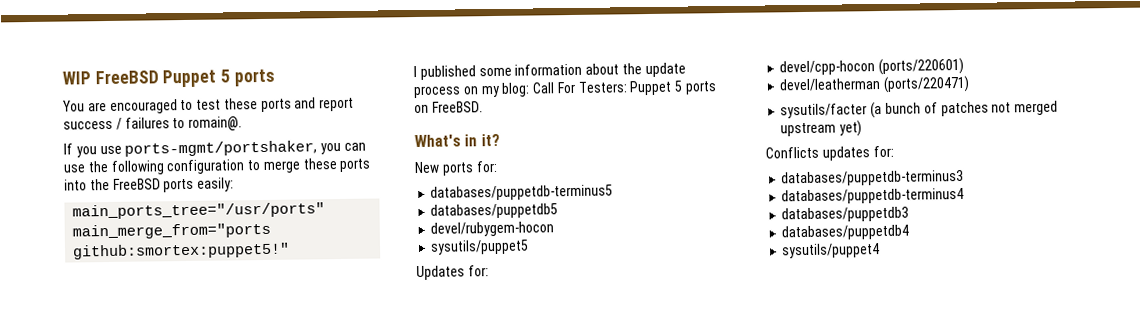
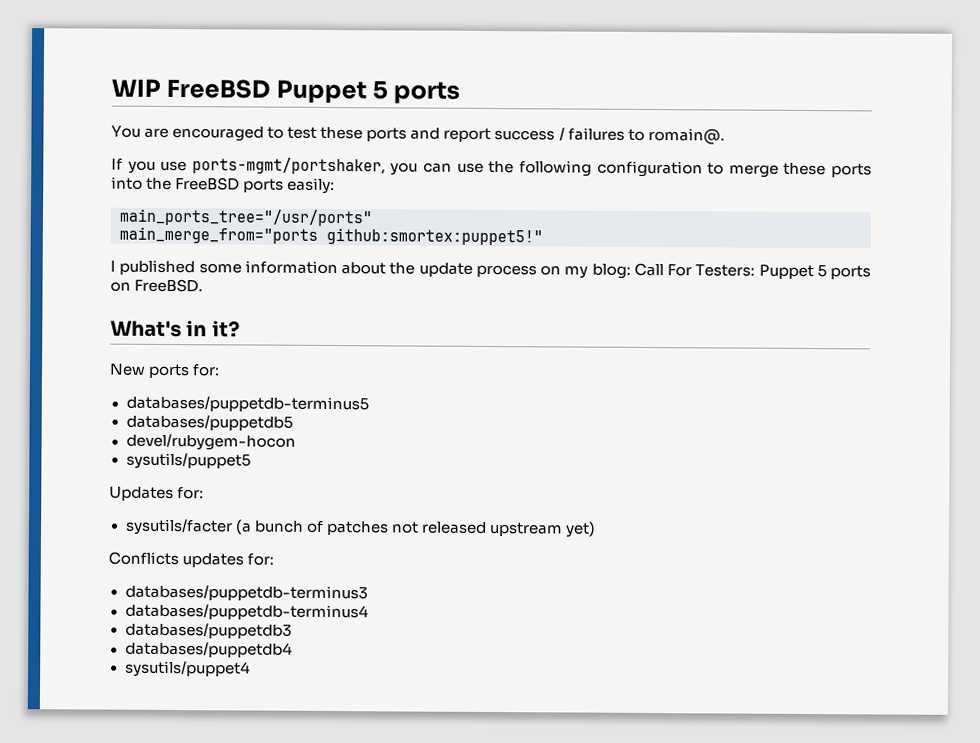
[779,57,965,76] [779,75,971,93] // devel/cpp-hocon (ports/220601) // devel/leatherman (ports/220471) -> (205, 493) none
[1014,100,1059,116] merged -> [420,521,487,534] released

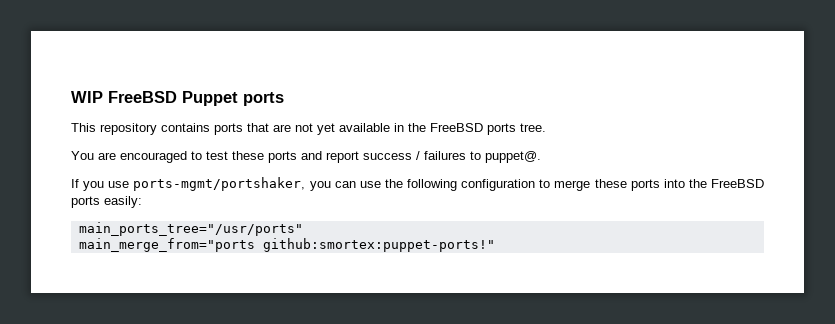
[372,80,461,104] 5 ports -> [243,92,284,106] [71,123,546,135] ports // This repository contains ports that are not yet available in the FreeBSD ports tree.
[647,127,725,145] romain@. -> [485,151,541,163] puppet@.
[326,227,543,246] [110,259,871,280] [110,278,204,293] [110,320,240,338] [109,363,221,379] [125,395,369,413] [125,414,293,431] [125,433,296,451] [125,452,251,470] [109,486,205,502] [124,518,596,538] [108,551,275,568] [124,584,368,602] [124,603,369,621] [124,622,292,639] [124,641,293,658] [124,660,251,678] github:smortex:puppet5!" // I published some information about the update process on my blog: Call For Testers: Puppet 5 ports on FreeBSD. // What's in it? // New ports for: // databases/puppetdb-terminus5 // databases/puppetdb5 // devel/rubygem-hocon // sysutils/puppet5 // Updates for: // sysutils/facter (a bunch of patches not released upstream yet) // Conflicts updates for: // databases/puppetdb-terminus3 // databases/puppetdb-terminus4 // databases/puppetdb3 // databases/puppetdb4 // sysutils/puppet4 -> [262,238,495,252] github:smortex:puppet-ports!"

